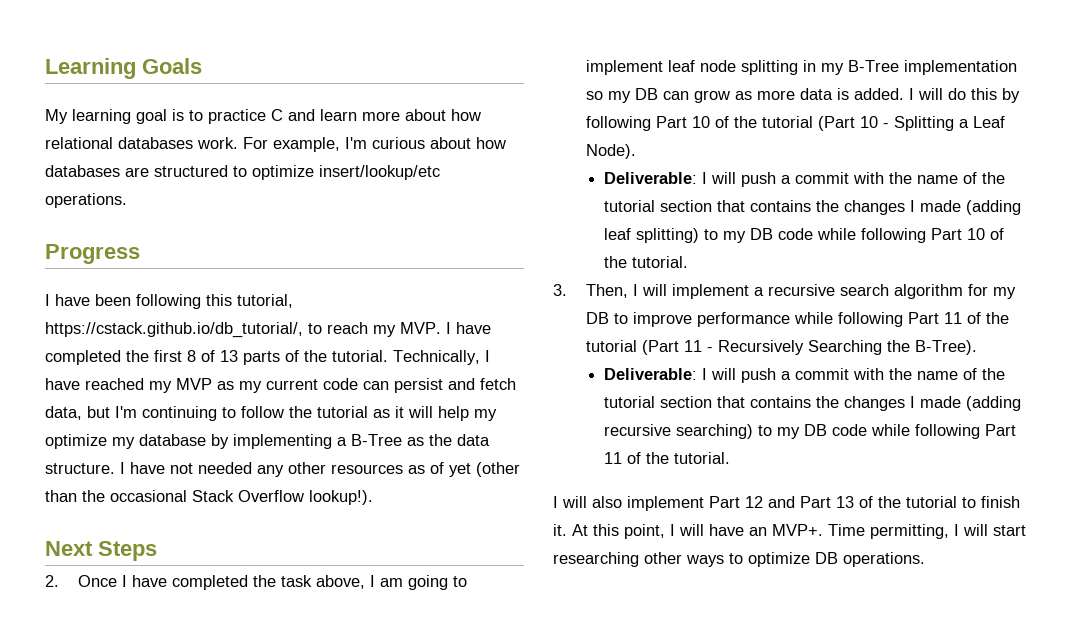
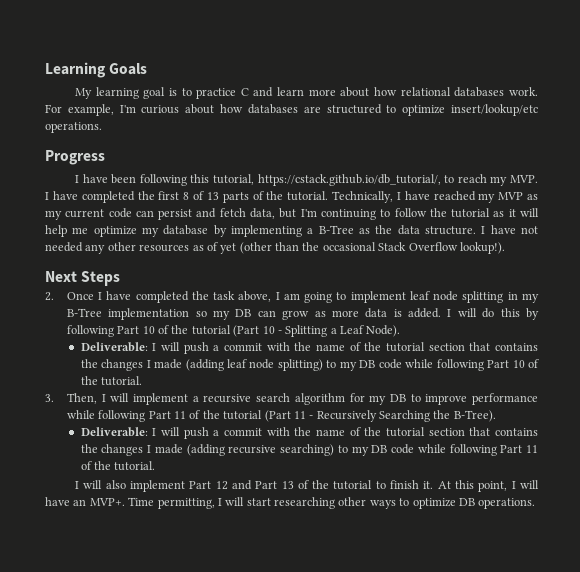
[474,409,497,421] my -> [72,227,89,234] me
(632, 234) none -> [249,359,275,369] node

